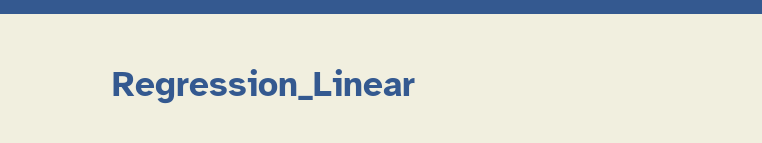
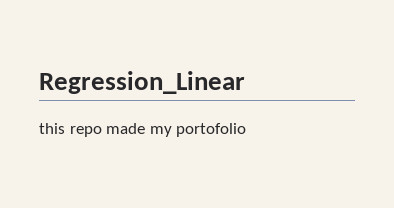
(415, 86) none -> [39,123,247,137] // this repo made my portofolio

